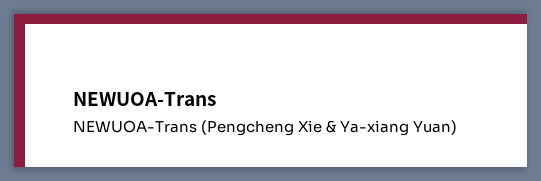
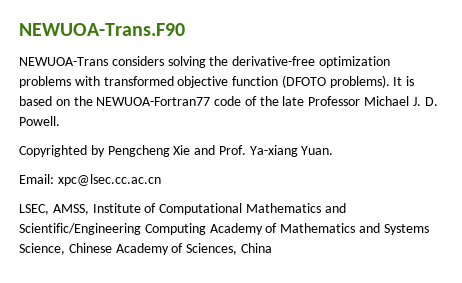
[73,92,216,106] [73,120,458,136] NEWUOA-Trans // NEWUOA-Trans (Pengcheng Xie & Ya-xiang Yuan) -> [19,23,185,36] [19,56,390,68] [19,75,415,88] [19,96,438,106] [19,116,60,126] [19,145,334,157] [19,174,161,186] [19,203,346,215] [19,223,429,235] [19,243,272,255] NEWUOA-Trans.F90 // NEWUOA-Trans considers solving the derivative-free optimization problems with transformed objective function (DFOTO problems). It is based on the NEWUOA-Fortran77 code of the late Professor Michael J. D. Powell. // Copyrighted by Pengcheng Xie and Prof. Ya-xiang Yuan. // Email: xpc@lsec.cc.ac.cn // LSEC, AMSS, Institute of Computational Mathematics and Scientific/Engineering Computing Academy of Mathematics and Systems Science, Chinese Academy of Sciences, China

